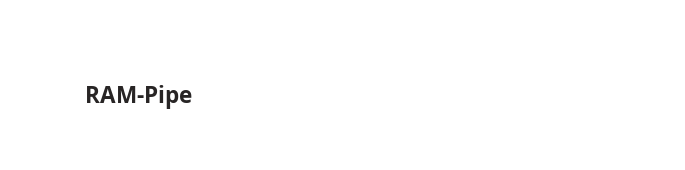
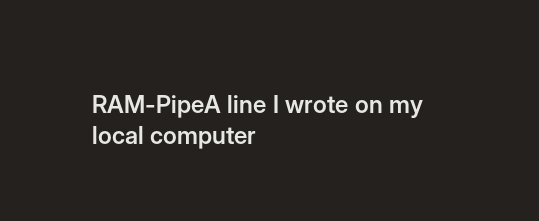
[85,85,192,109] RAM-Pipe -> [92,95,424,118] [92,126,257,149] RAM-PipeA line I wrote on my local computer

